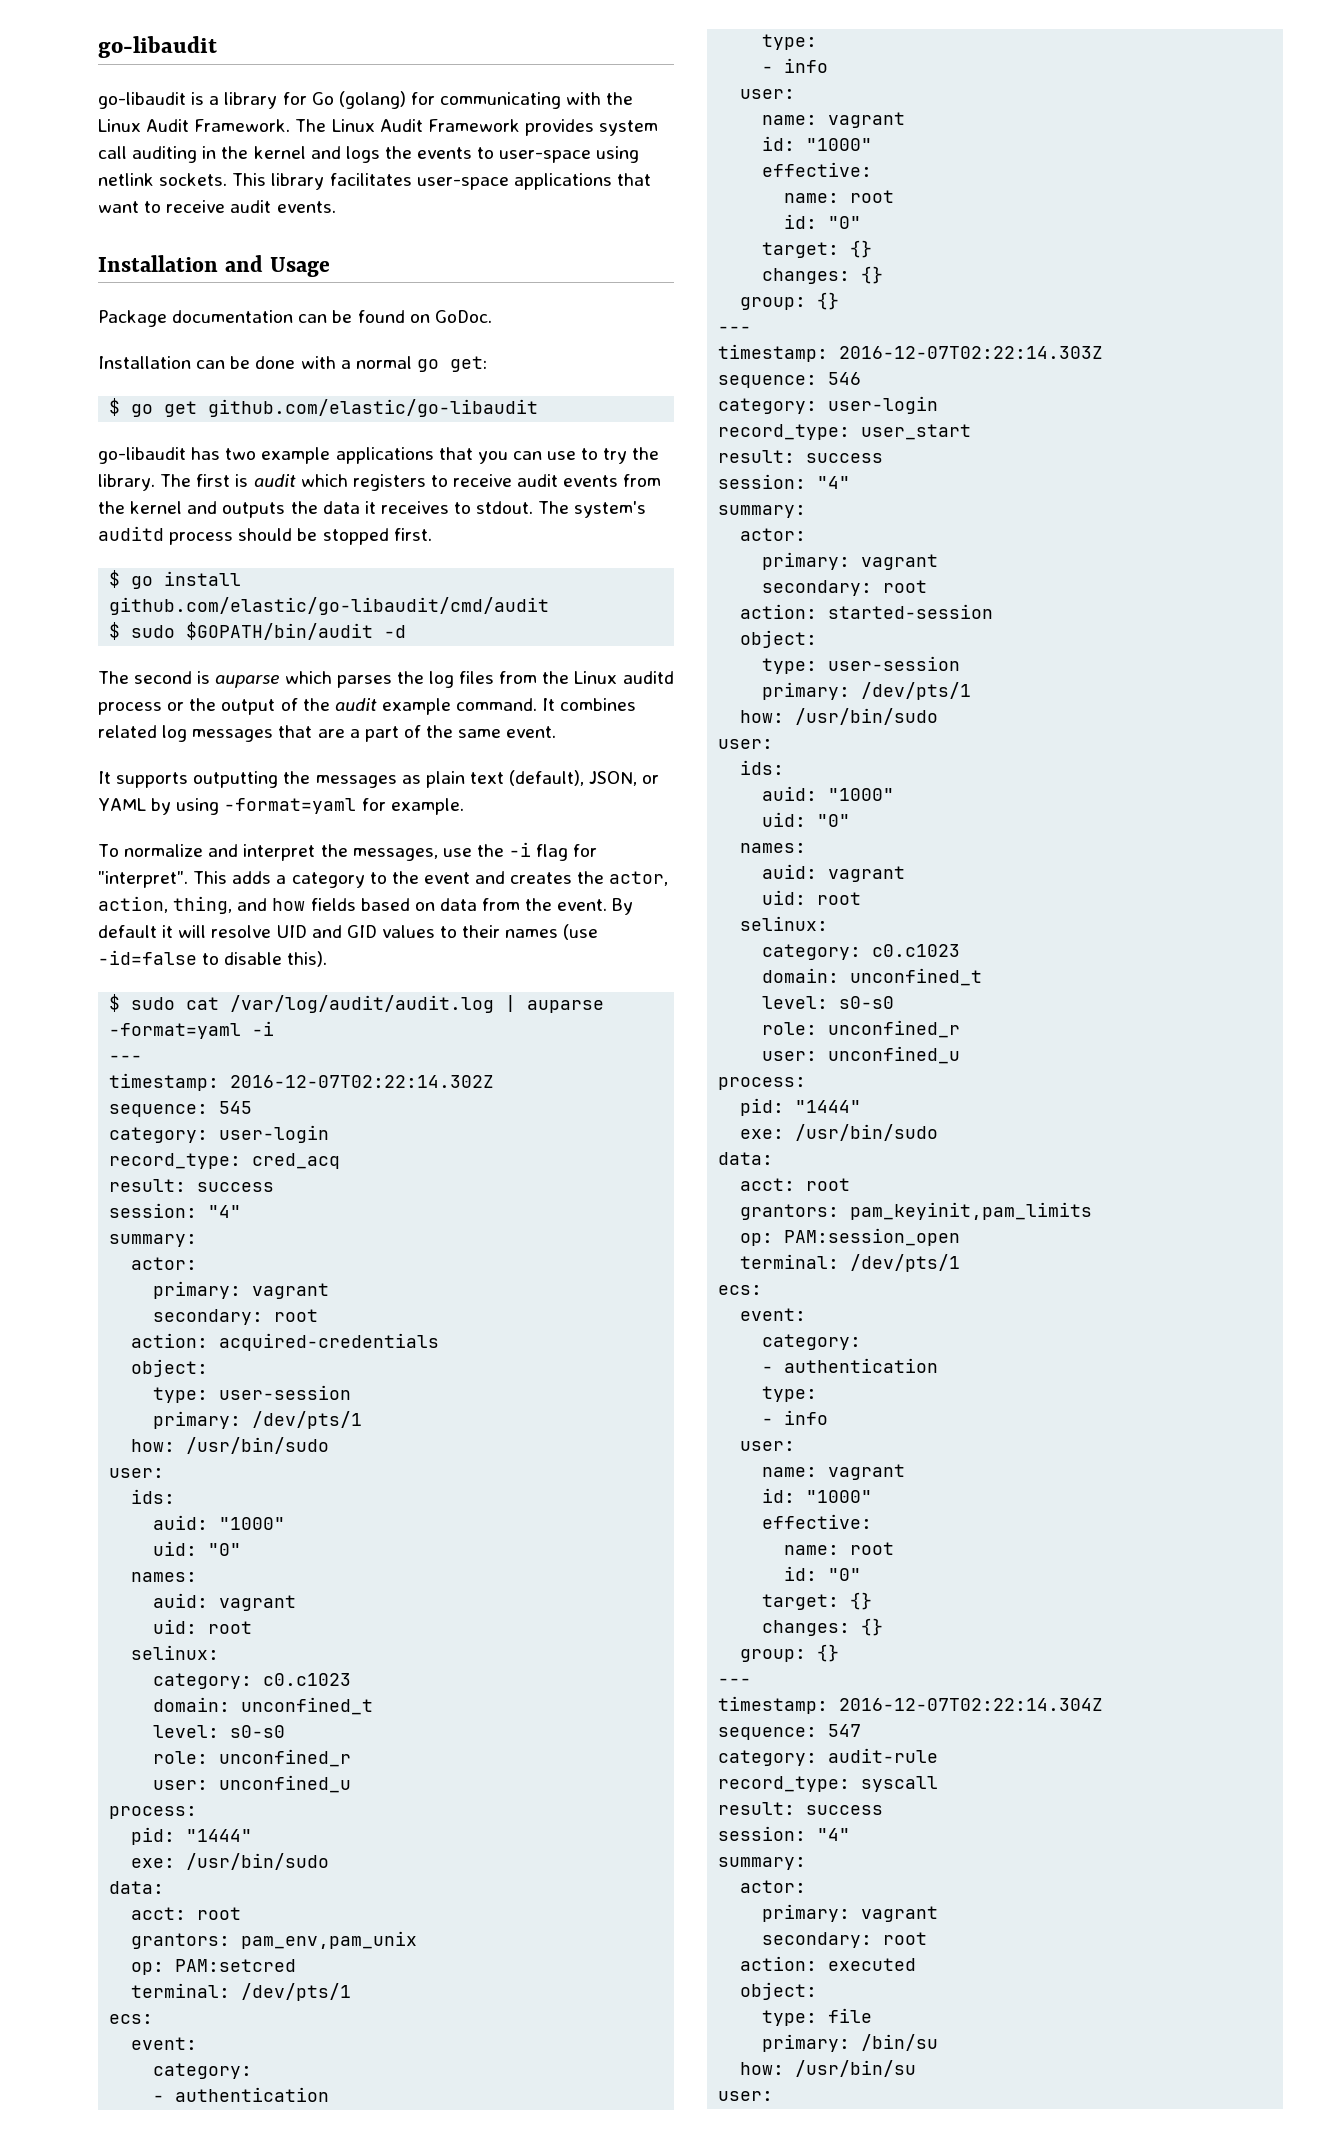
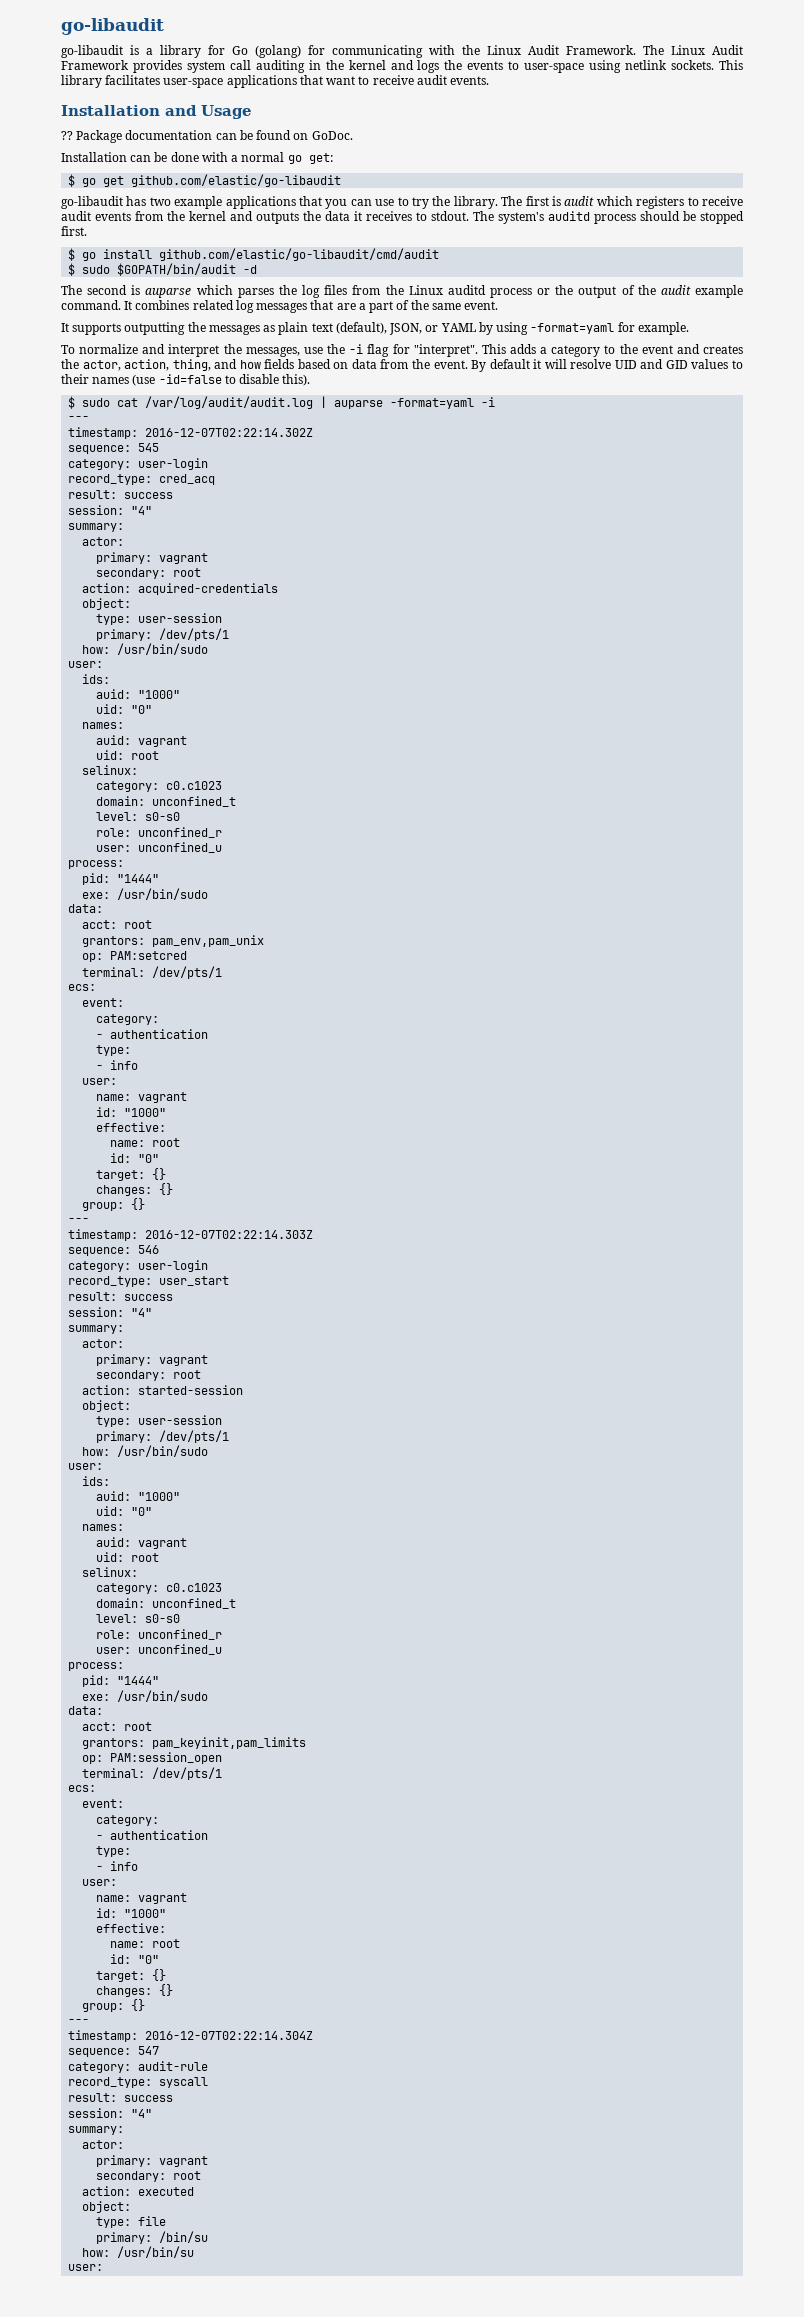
(330, 267) none -> [61,131,73,140] ??

